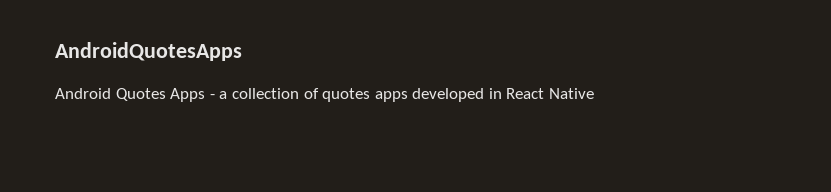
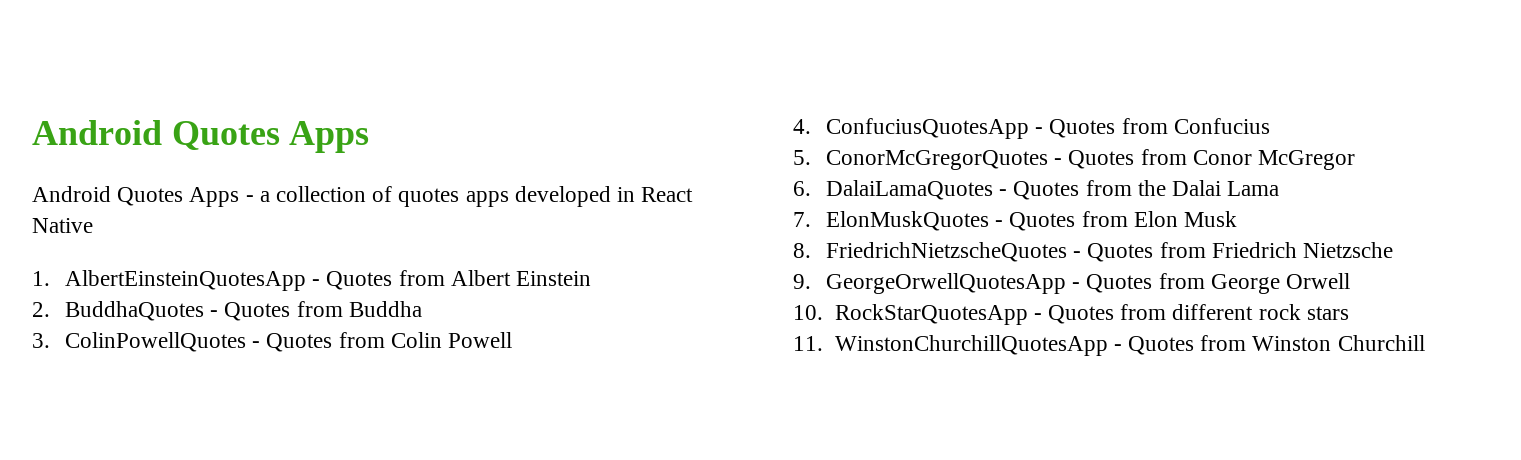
[55,42,242,61] AndroidQuotesApps -> [32,120,370,153] Android Quotes Apps
(595, 93) none -> [32,270,591,291] [32,301,422,321] [32,332,512,352] [793,118,1270,139] [793,149,1355,170] [793,180,1280,200] [793,211,1237,231] [793,242,1393,262] [793,273,1350,294] [793,304,1349,325] [793,335,1425,356] // 1. AlbertEinsteinQuotesApp - Quotes from Albert Einstein // 2. BuddhaQuotes - Quotes from Buddha // 3. ColinPowellQuotes - Quotes from Colin Powell // 4. ConfuciusQuotesApp - Quotes from Confucius // 5. ConorMcGregorQuotes - Quotes from Conor McGregor // 6. DalaiLamaQuotes - Quotes from the Dalai Lama // 7. ElonMuskQuotes - Quotes from Elon Musk // 8. FriedrichNietzscheQuotes - Quotes from Friedrich Nietzsche // 9. GeorgeOrwellQuotesApp - Quotes from George Orwell // 10. RockStarQuotesApp - Quotes from different rock stars // 11. WinstonChurchillQuotesApp - Quotes from Winston Churchill

